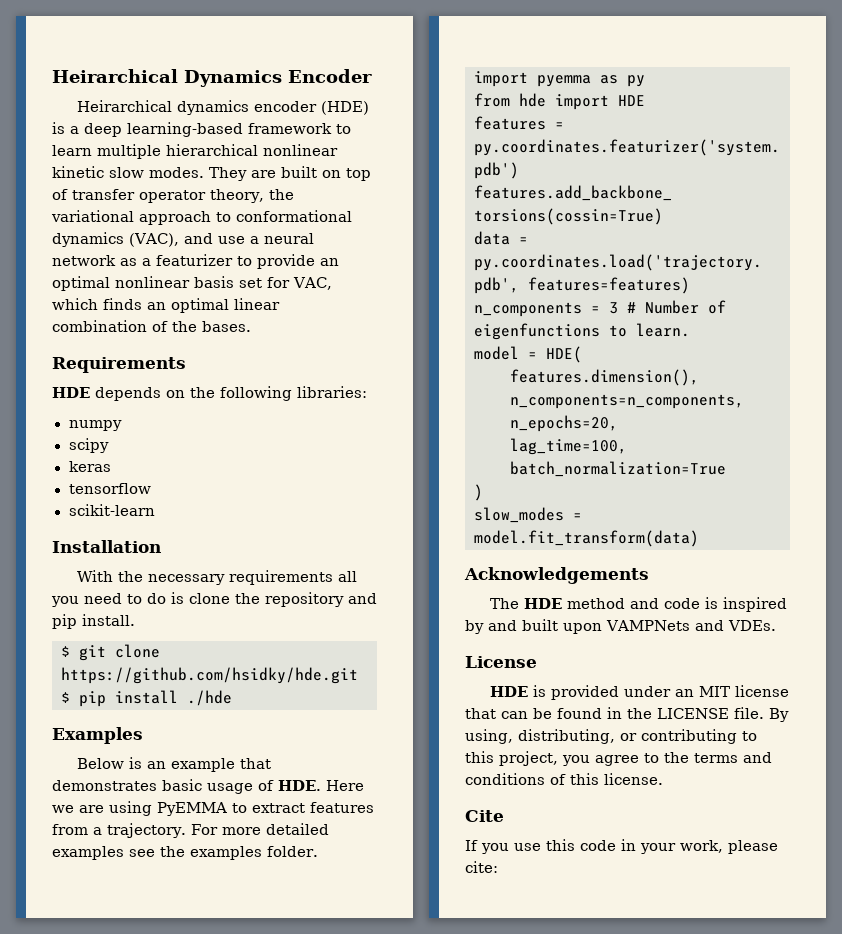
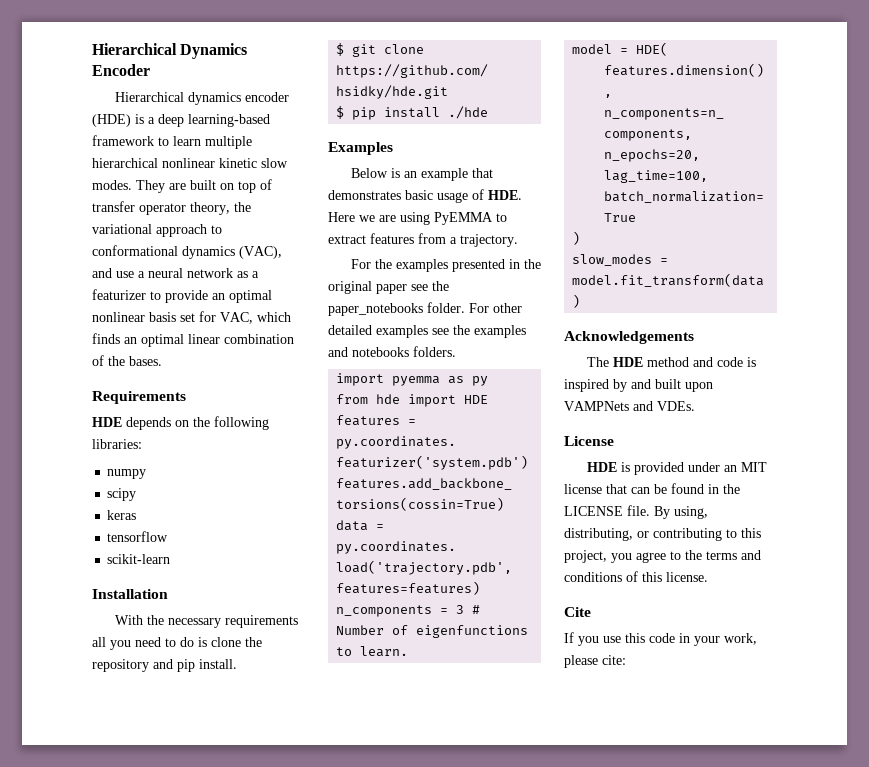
[52,69,178,83] Heirarchical -> [92,43,177,55] Hierarchical
[76,100,172,112] Heirarchical -> [114,92,184,102] Hierarchical
[190,824,261,835] For more -> [350,259,541,272] [328,281,449,294] [328,302,522,316] // For the examples presented in the original paper see the paper_notebooks folder. For other
[267,846,318,857] folder. -> [328,346,456,357] and notebooks folders.

